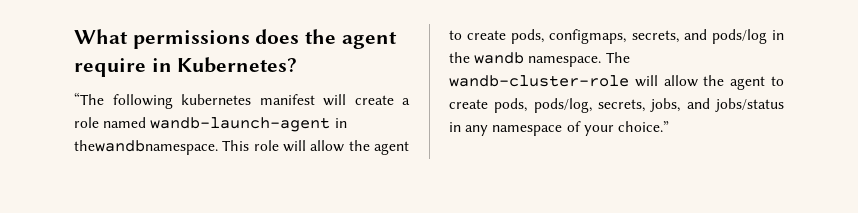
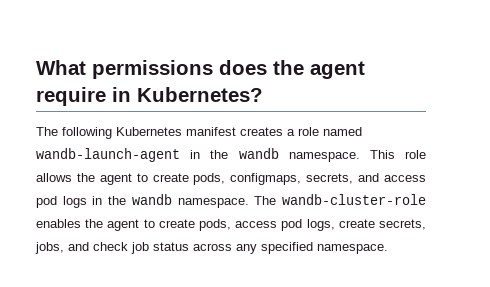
[74,92,394,109] “The following kubernetes manifest will create -> [36,127,283,139] The following Kubernetes manifest creates
[74,140,345,155] thewandbnamespace. This role will allow -> [210,148,426,162] [36,173,72,182] the wandb namespace. This role allows
[711,29,767,44] pods/log -> [384,175,427,182] [36,196,87,208] access pod logs
[634,75,784,90] [449,98,784,113] [449,121,669,136] will allow the agent to create pods, pods/log, secrets, jobs, and jobs/status in any namespace of your choice.” -> [36,219,426,231] [35,242,388,254] enables the agent to create pods, access pod logs, create secrets, jobs, and check job status across any specified namespace.

